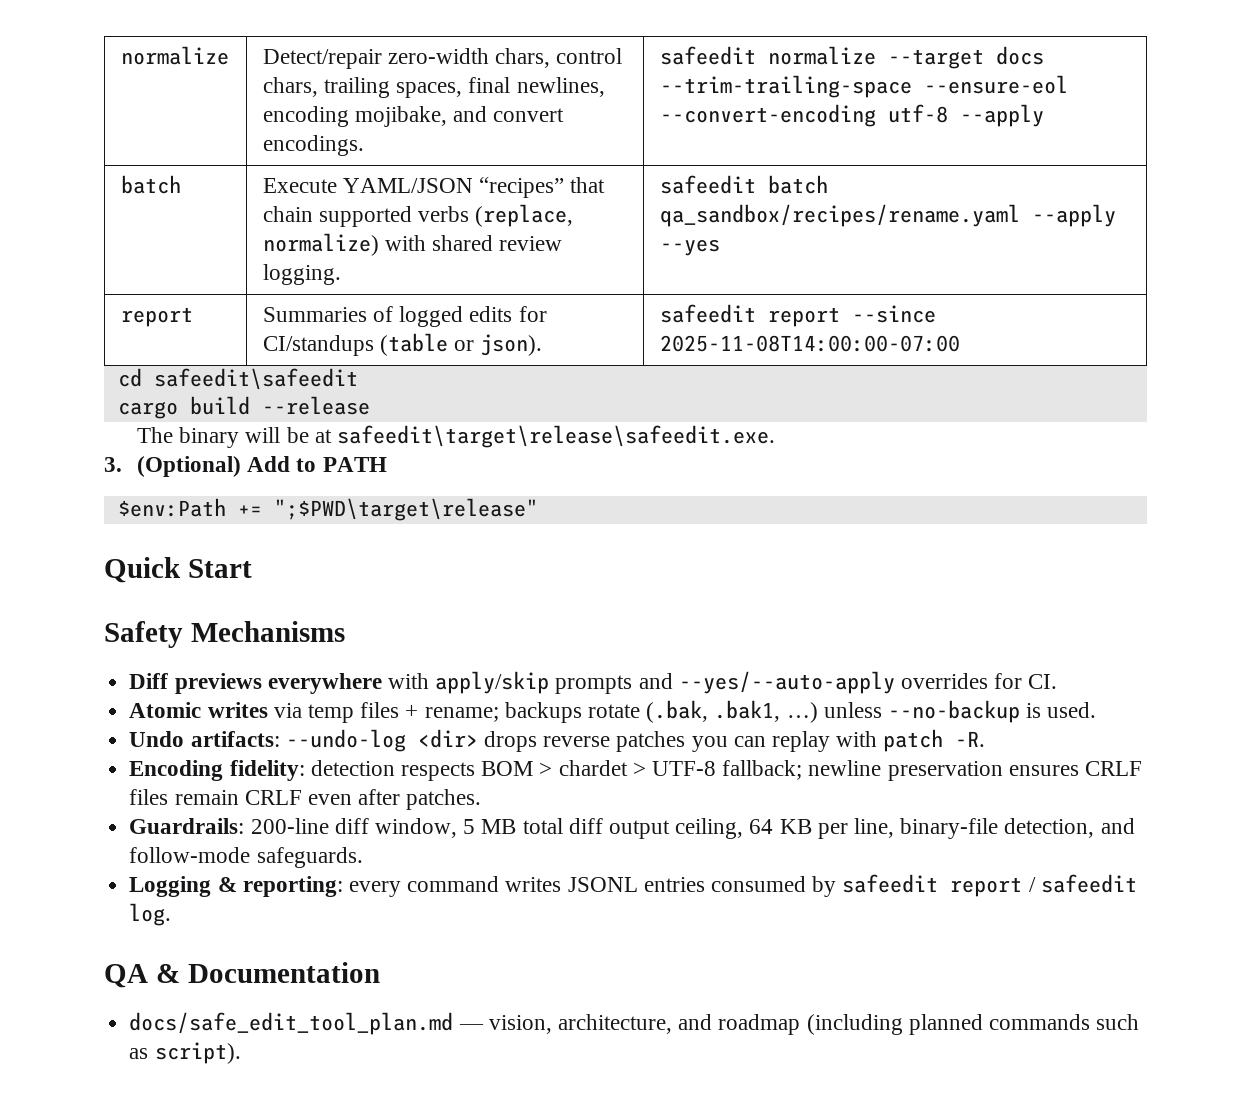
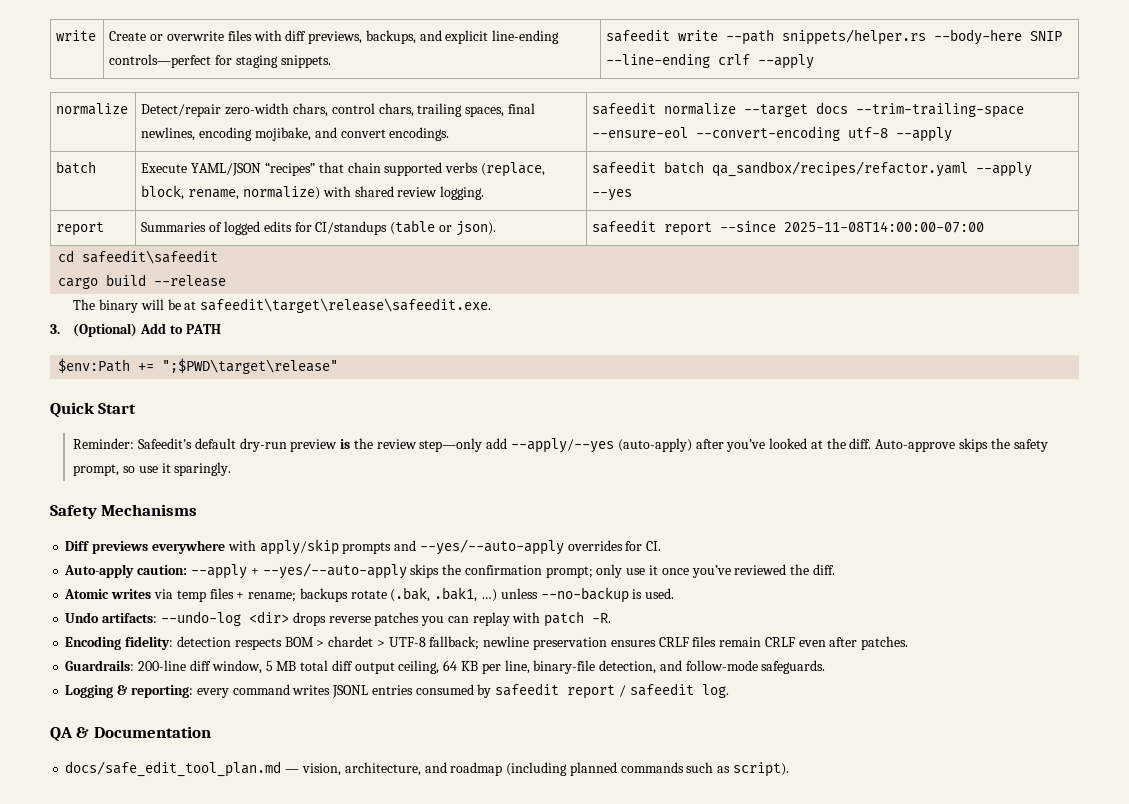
(120, 55) none -> [56,30,97,41] [109,30,560,44] [109,54,331,68] [606,29,1063,45] [606,53,815,69] write | Create or overwrite files with diff previews, backups, and explicit line-ending controls—perfect for staging snippets. | safeedit write --path snippets/helper.rs --body-here SNIP --line-ending crlf --apply //
(574, 215) none -> [141,185,240,200] block, rename,
[659,204,1020,227] qa_sandbox/recipes/rename.yaml -> [712,161,969,177] qa_sandbox/recipes/refactor.yaml
(252, 568) none -> [73,438,1048,453] [73,462,232,476] // Reminder: Safeedit’s default dry-run preview is the review step—only add --apply/--yes (auto-apply) after you’ve looked at the diff. Auto-approve skips the safety prompt, so use it sparingly.
(1058, 681) none -> [64,563,835,579] // Auto-apply caution: --apply + --yes/--auto-apply skips the confirmation prompt; only use it once you’ve reviewed the diff.

